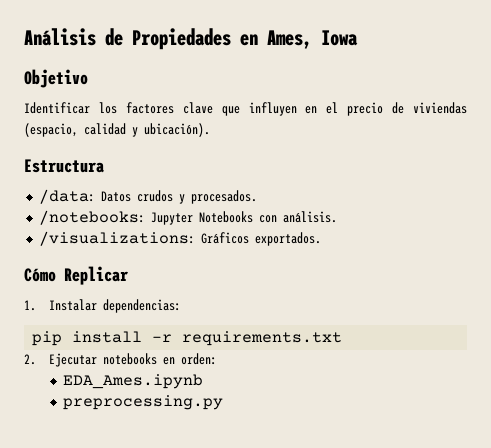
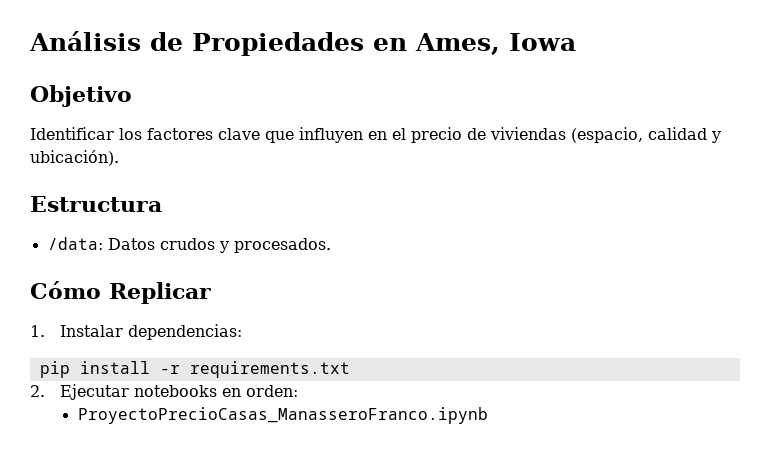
[38,210,337,225] [38,231,321,246] // /notebooks: Jupyter Notebooks con análisis. // /visualizations: Gráficos exportados. -> (331, 245) none
[63,374,204,389] [63,395,224,410] EDA_Ames.ipynb // preprocessing.py -> [77,407,488,424] ProyectoPrecioCasas_ManasseroFranco.ipynb

